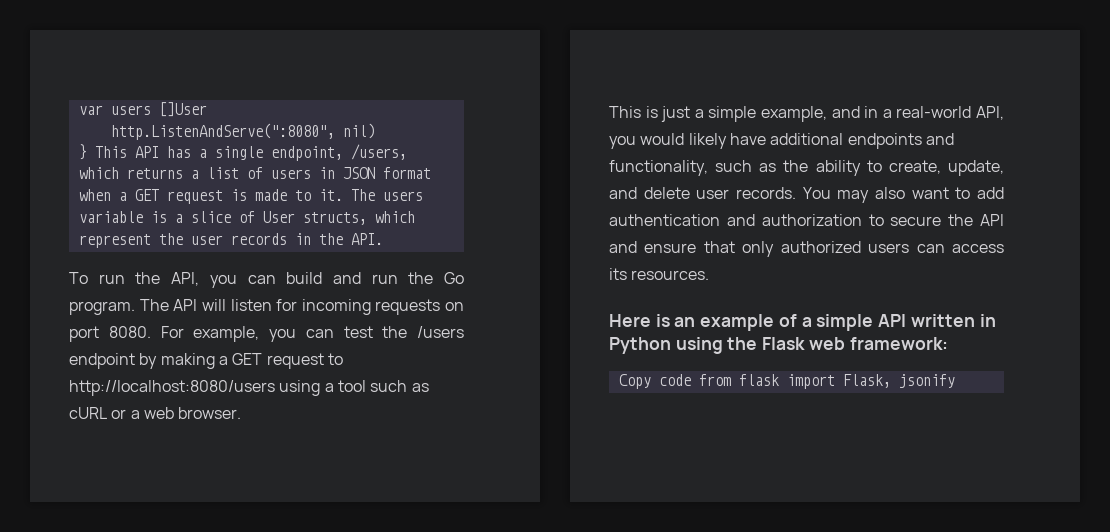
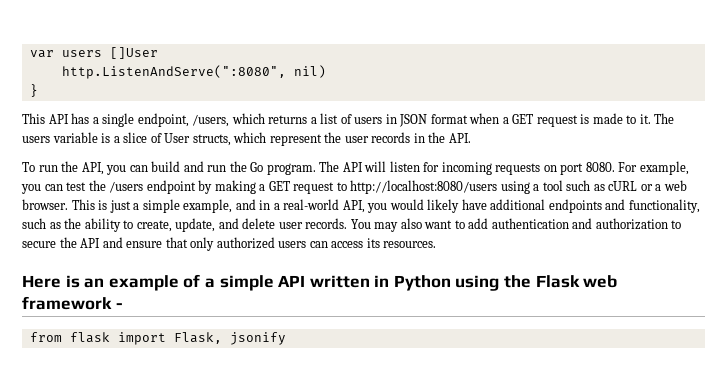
(87, 152) none -> (38, 90) //
(242, 413) // -> (68, 204) none
[849,337,948,350] [618,374,691,389] framework: // Copy code -> [22,296,123,310] framework - //

